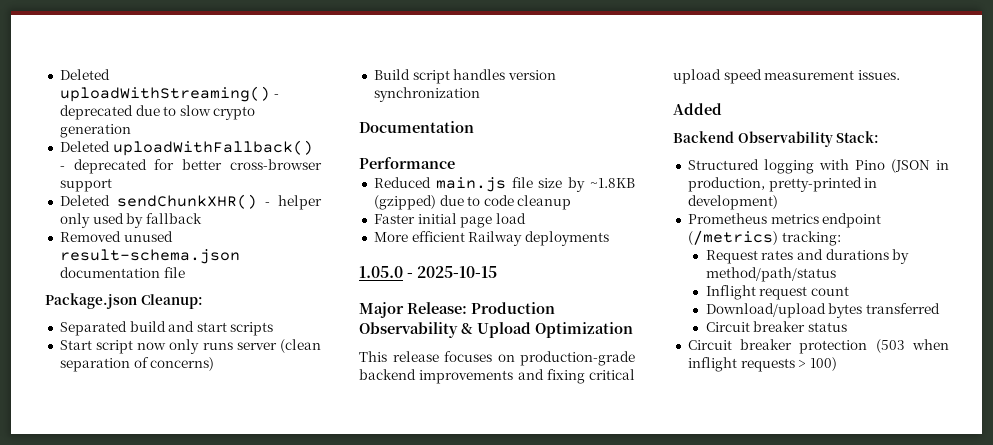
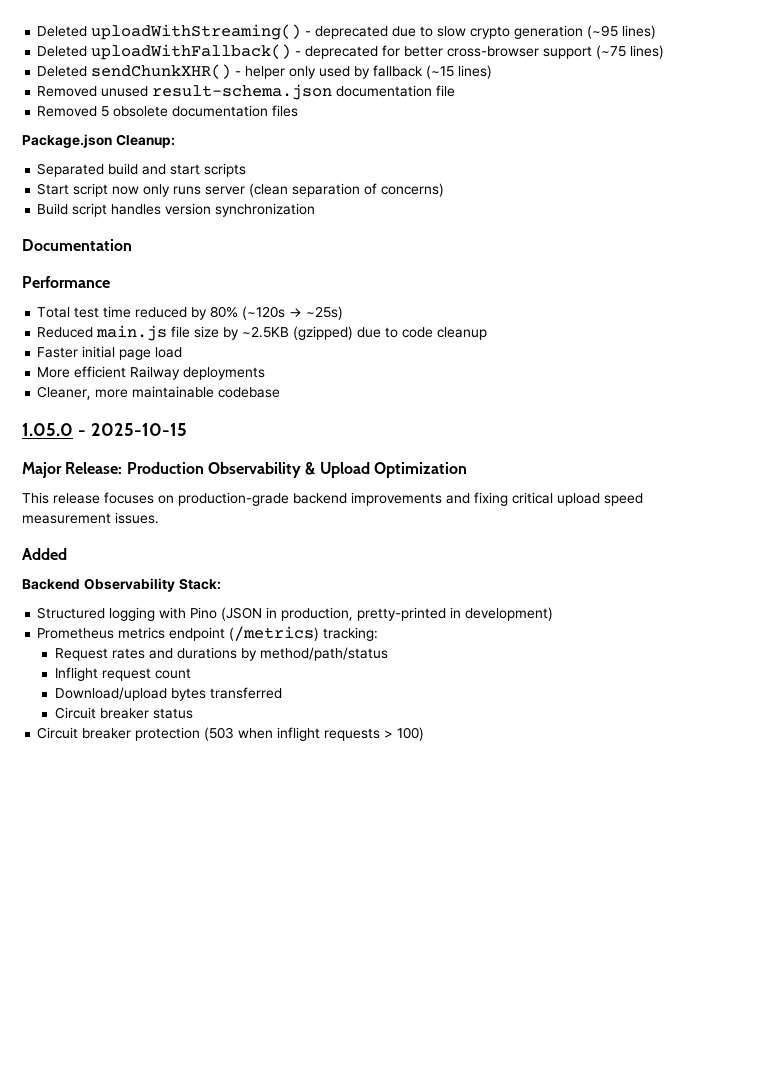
(131, 131) none -> [587,25,657,39] (~95 lines)
(112, 185) none -> [596,45,665,59] (~75 lines)
(202, 218) none -> [426,65,493,79] (~15 lines)
(185, 272) none -> [37,105,299,117] // Removed 5 obsolete documentation files
(455, 163) none -> [37,306,344,320] // Total test time reduced by 80% (~120s → ~25s)
[590,178,635,188] ~1.8KB -> [242,326,290,338] ~2.5KB
(609, 238) none -> [37,386,281,400] // Cleaner, more maintainable codebase

